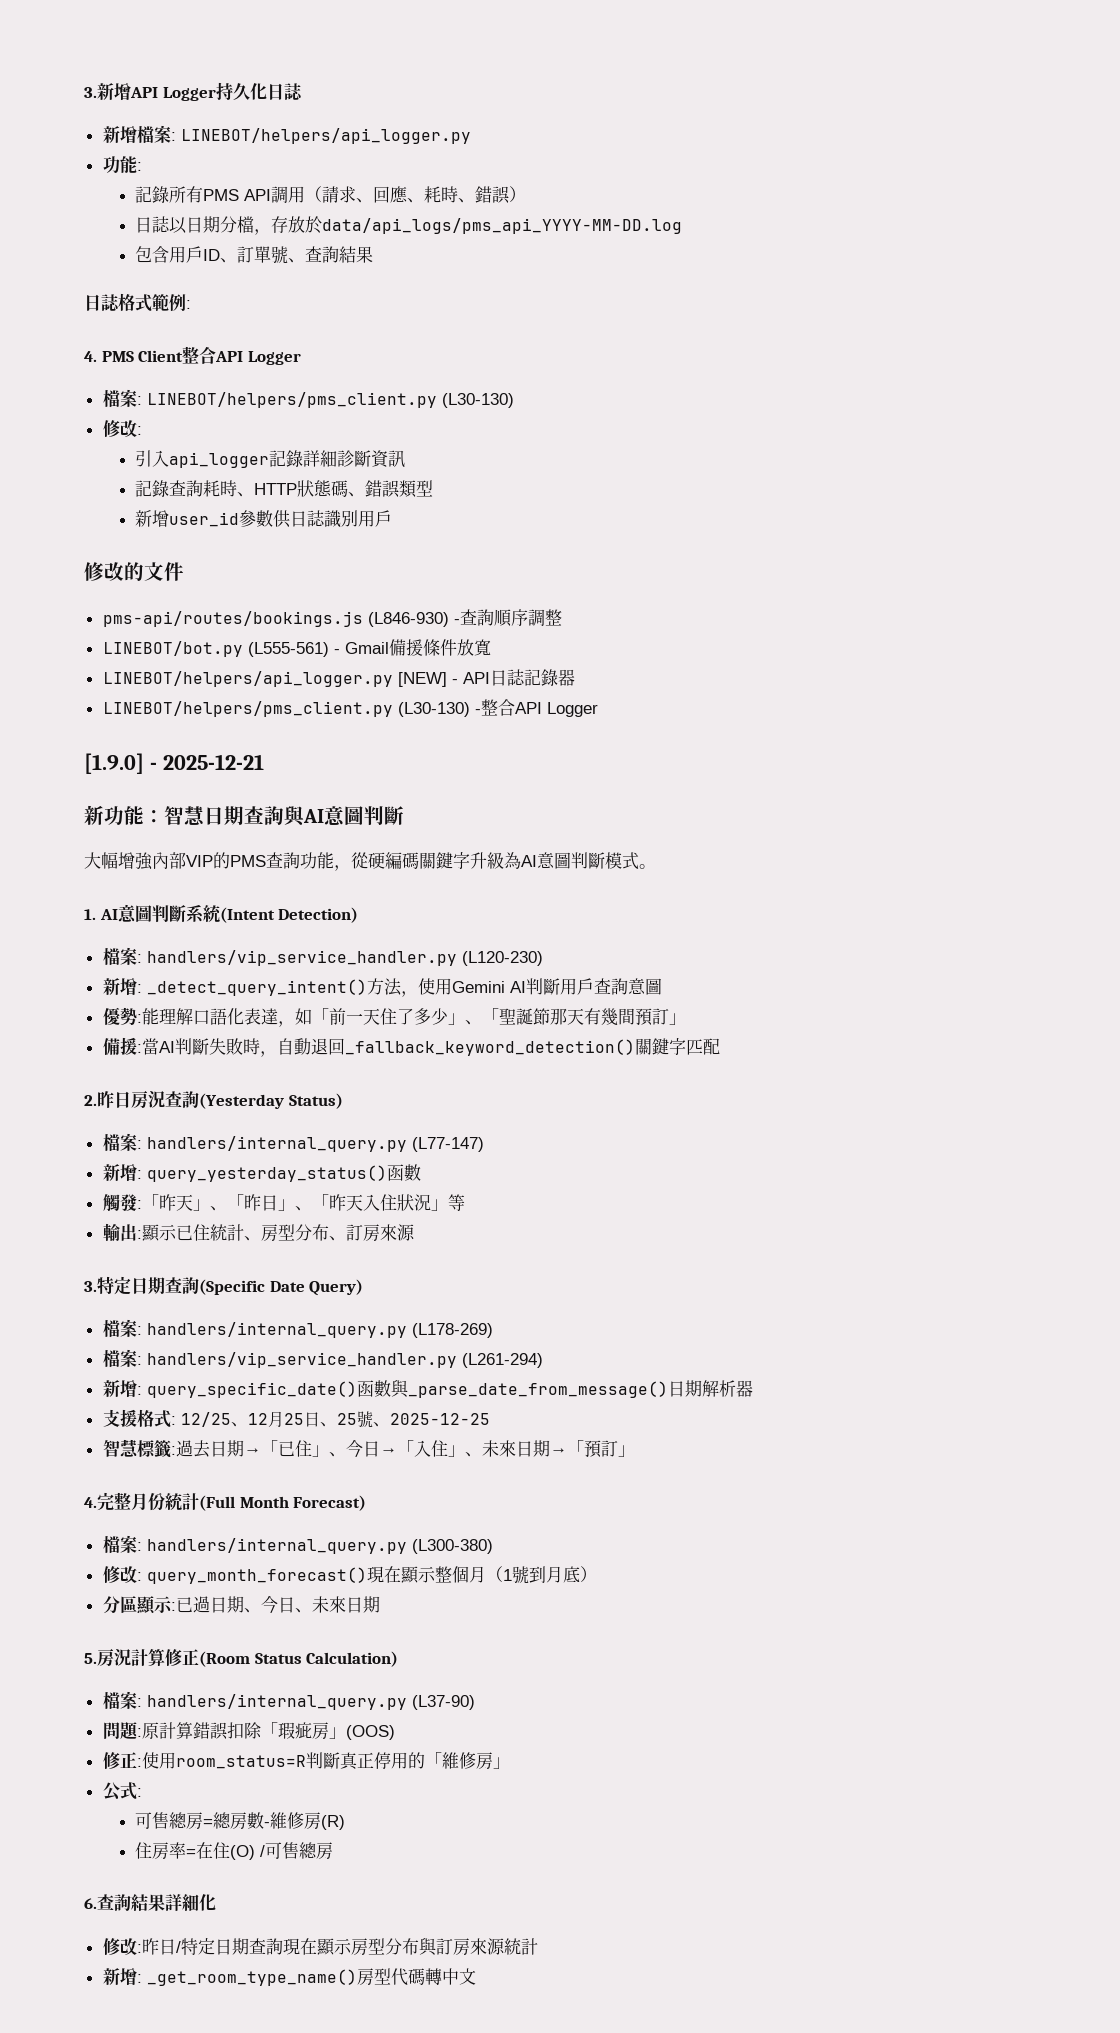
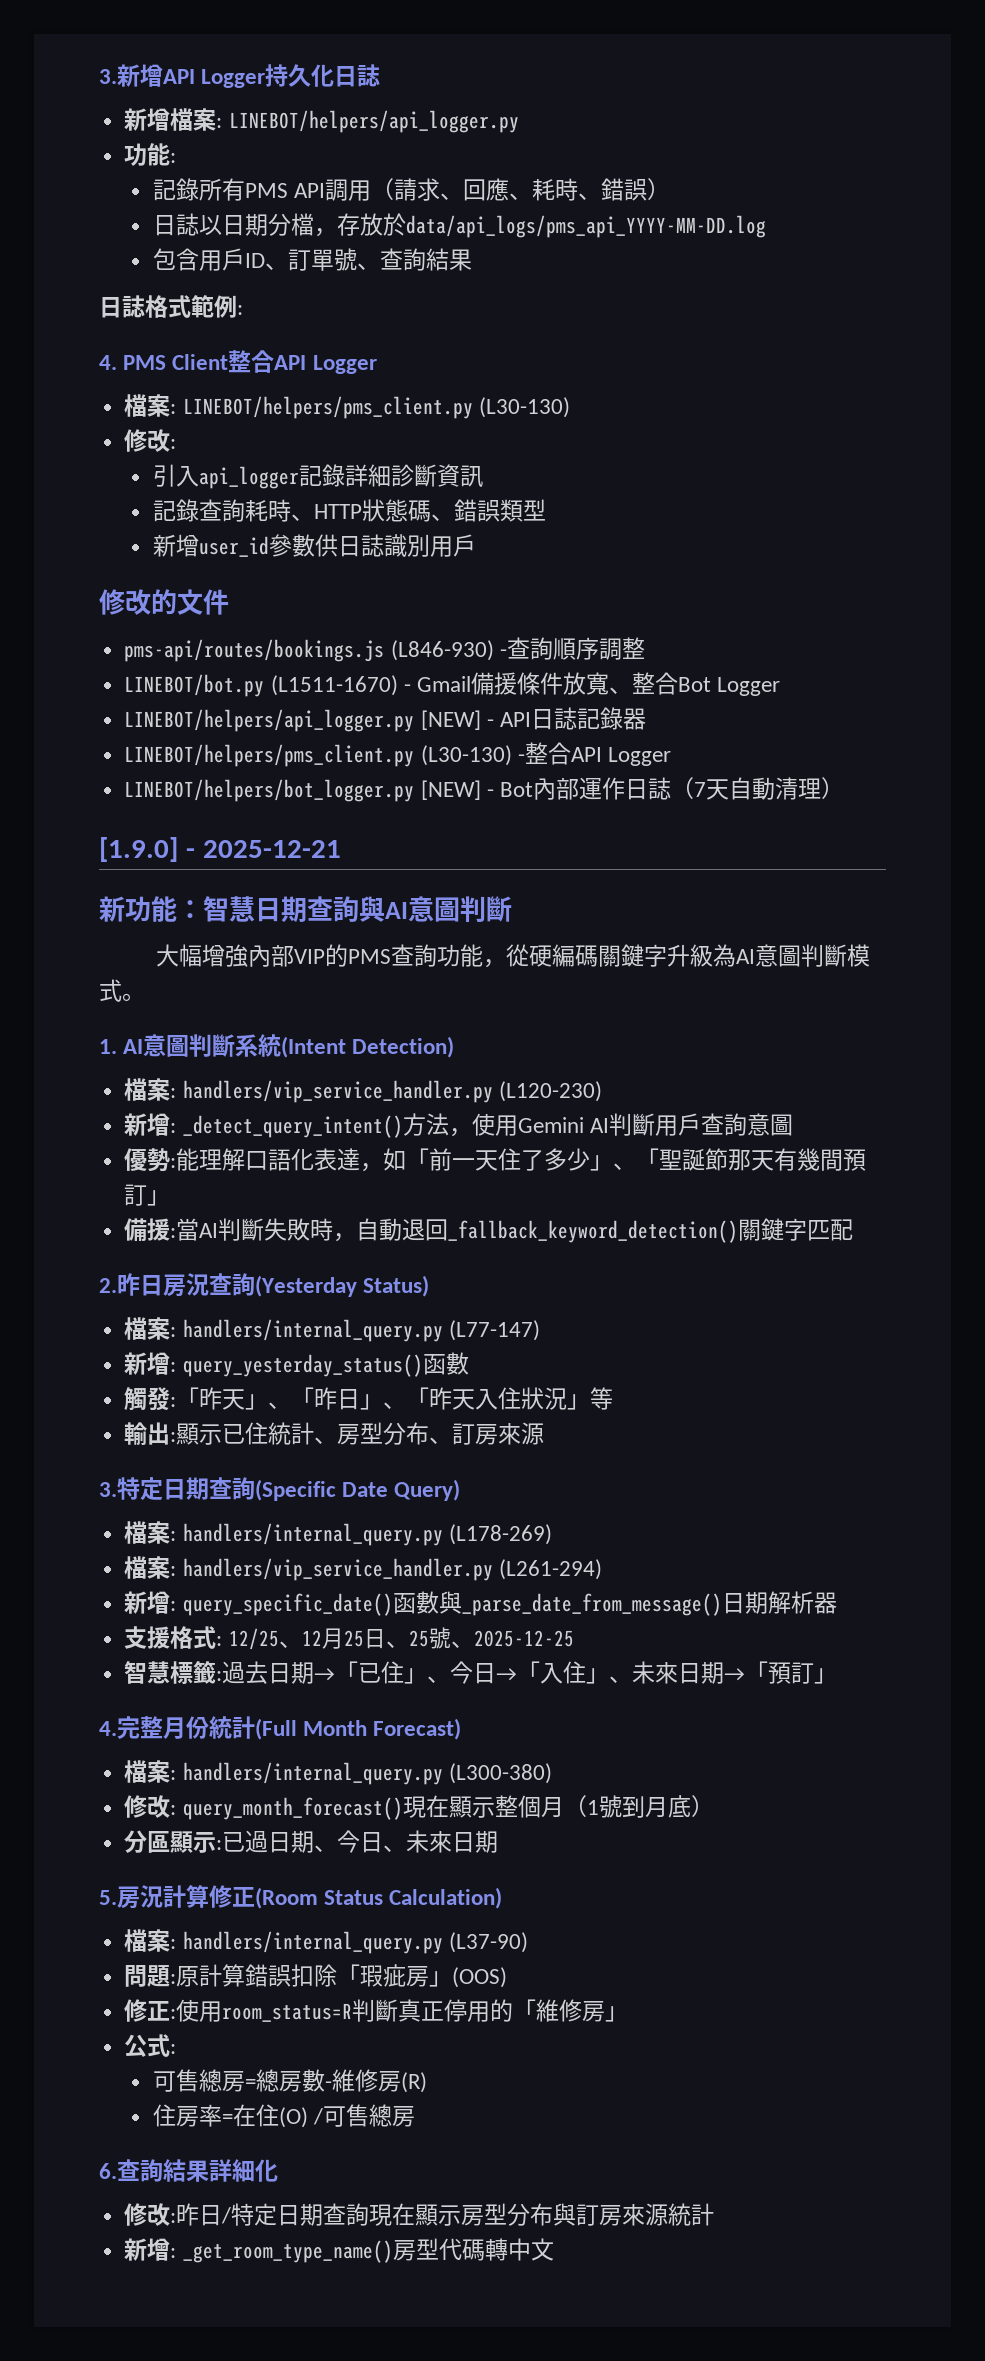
[247,642,329,657] (L555-561) -> [270,675,398,696] (L1511-1670)
(491, 647) none -> [608,672,781,696] 、整合Bot Logger
(598, 709) none -> [124,777,844,802] // LINEBOT/helpers/bot_logger.py [NEW] - Bot內部運作日誌（7天自動清理）

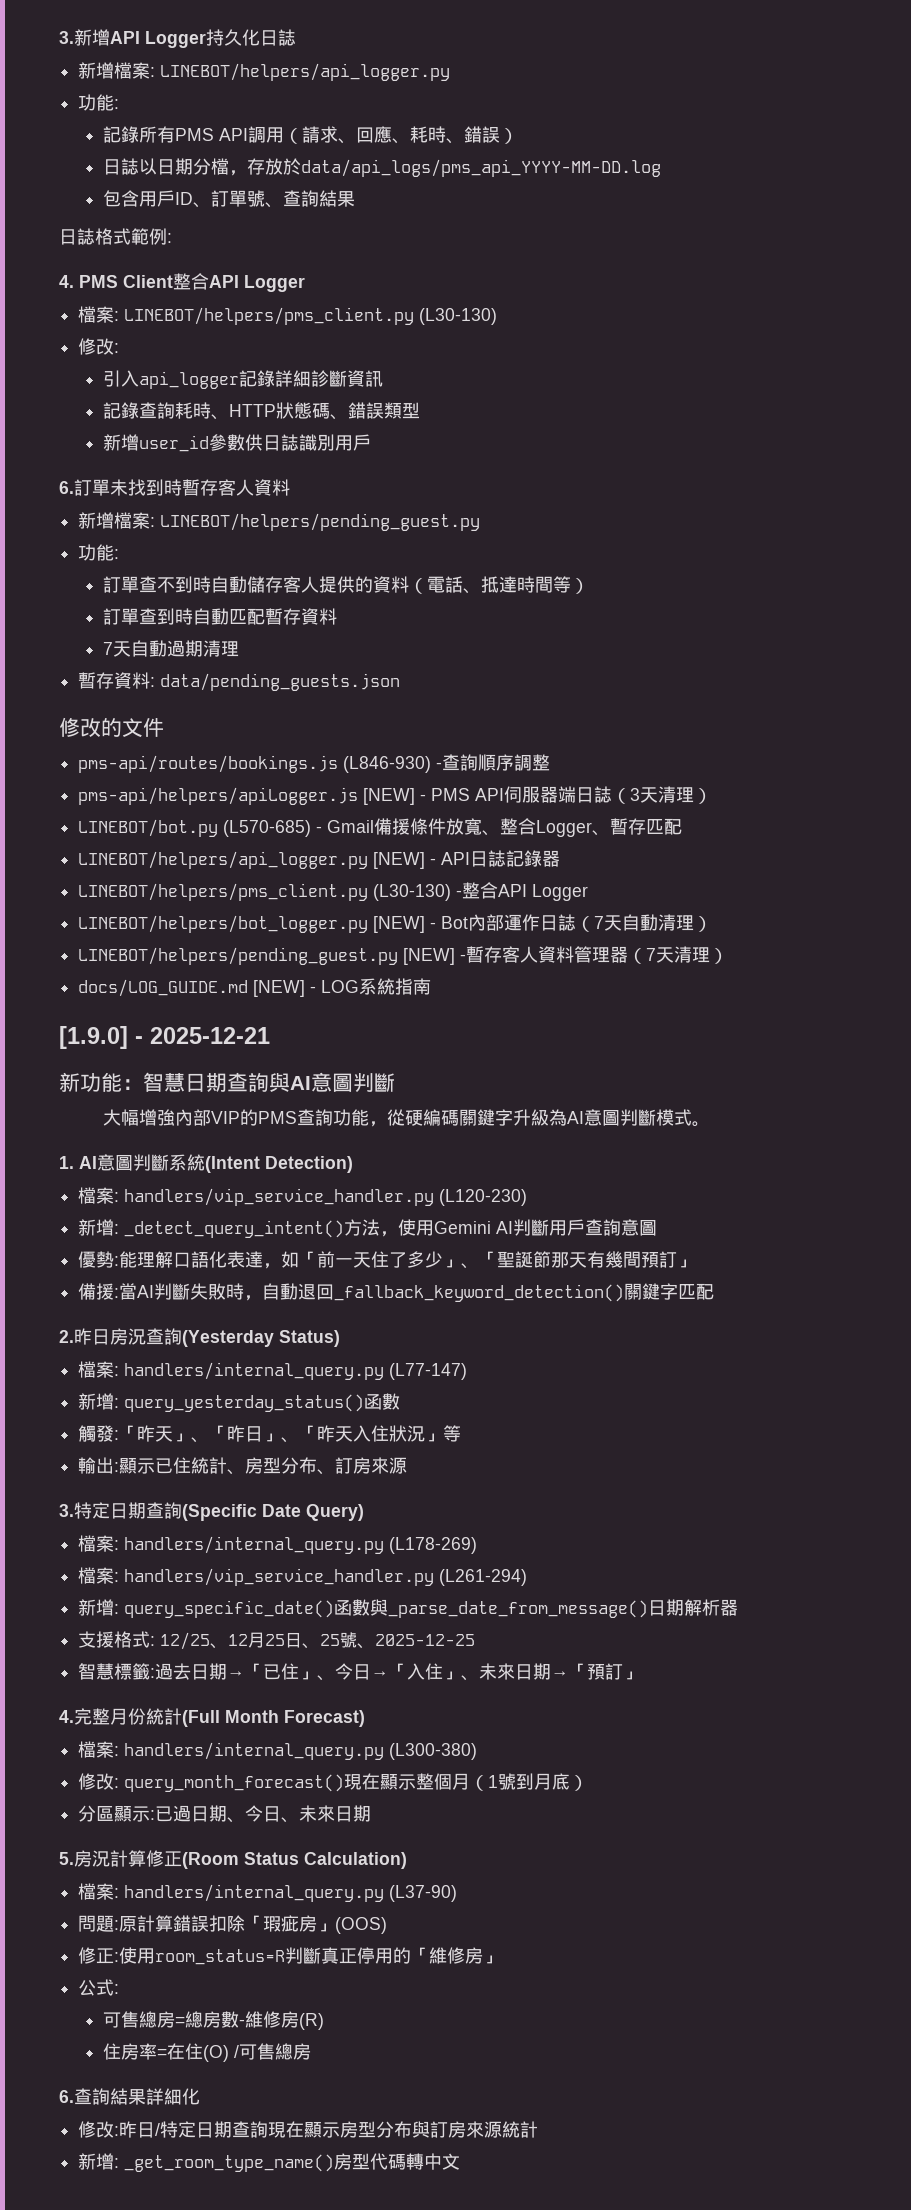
(476, 545) none -> [59,479,290,496] [78,512,481,531] [78,544,120,561] [102,576,589,594] [102,608,337,625] [102,640,239,657] [78,672,401,691] // 6.訂單未找到時暫存客人資料 // 新增檔案: LINEBOT/helpers/pending_guest.py // 功能: // 訂單查不到時自動儲存客人提供的資料（電話、抵達時間等） // 訂單查到時自動匹配暫存資料 // 7天自動過期清理 // 暫存資料: data/pending_guests.json
(645, 648) none -> [78,786,713,805] // pms-api/helpers/apiLogger.js [NEW] - PMS API伺服器端日誌（3天清理）
[270,675,398,696] (L1511-1670) -> [223,820,312,837] (L570-685)
[677,677,781,696] Bot Logger -> [536,818,683,837] Logger、暫存匹配
(844, 788) none -> [78,946,729,965] [78,978,432,997] // LINEBOT/helpers/pending_guest.py [NEW] -暫存客人資料管理器（7天清理） // docs/LOG_GUIDE.md [NEW] - LOG系統指南

